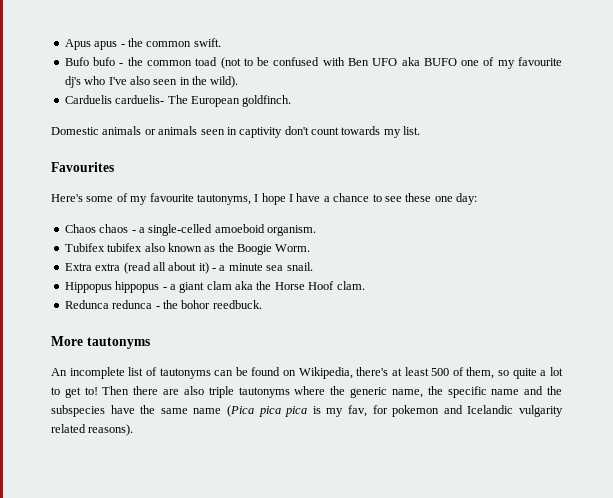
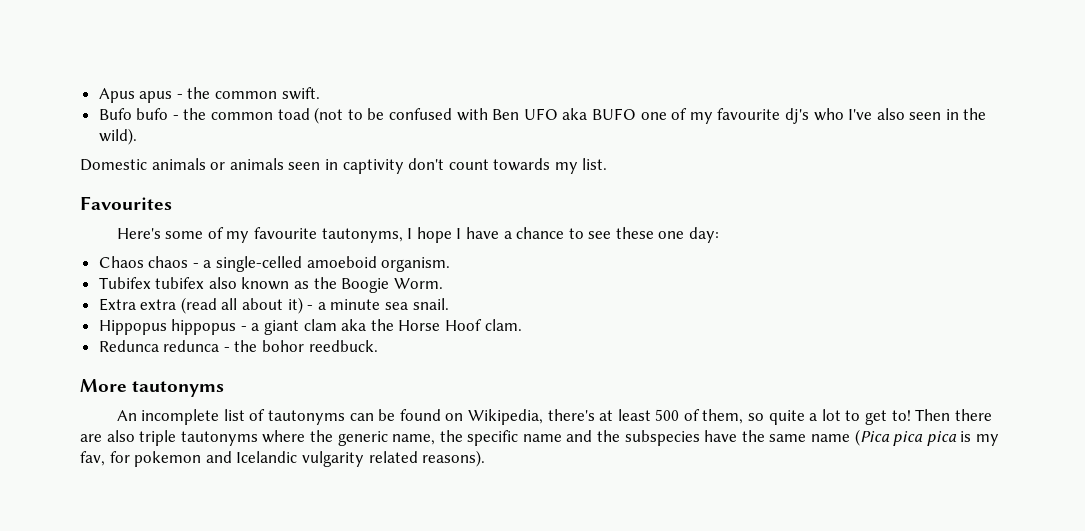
[64,95,292,107] // Carduelis carduelis- The European goldfinch. -> (137, 136) none

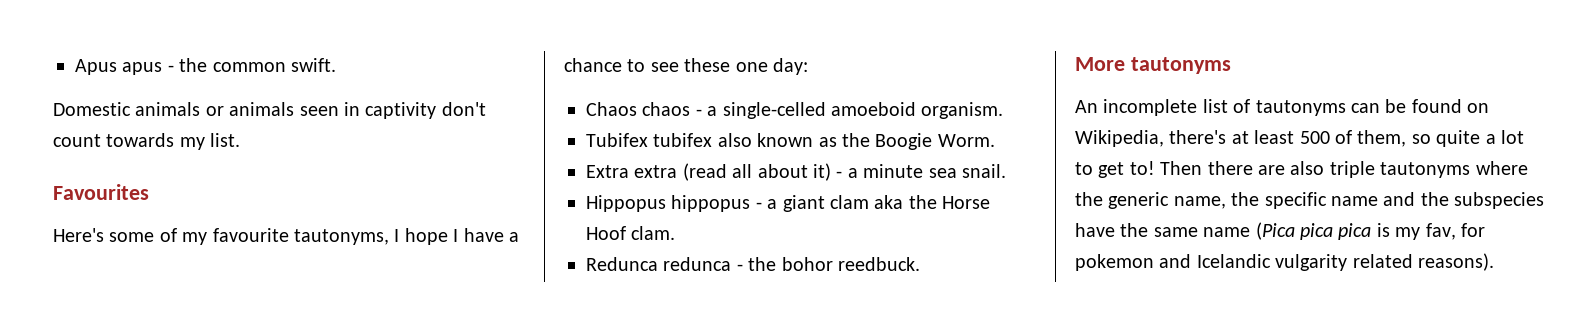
[98,107,987,124] [98,128,137,145] // Bufo bufo - the common toad (not to be confused with Ben UFO aka BUFO one of my favourite dj's who I've also seen in the wild). -> (336, 65) none

